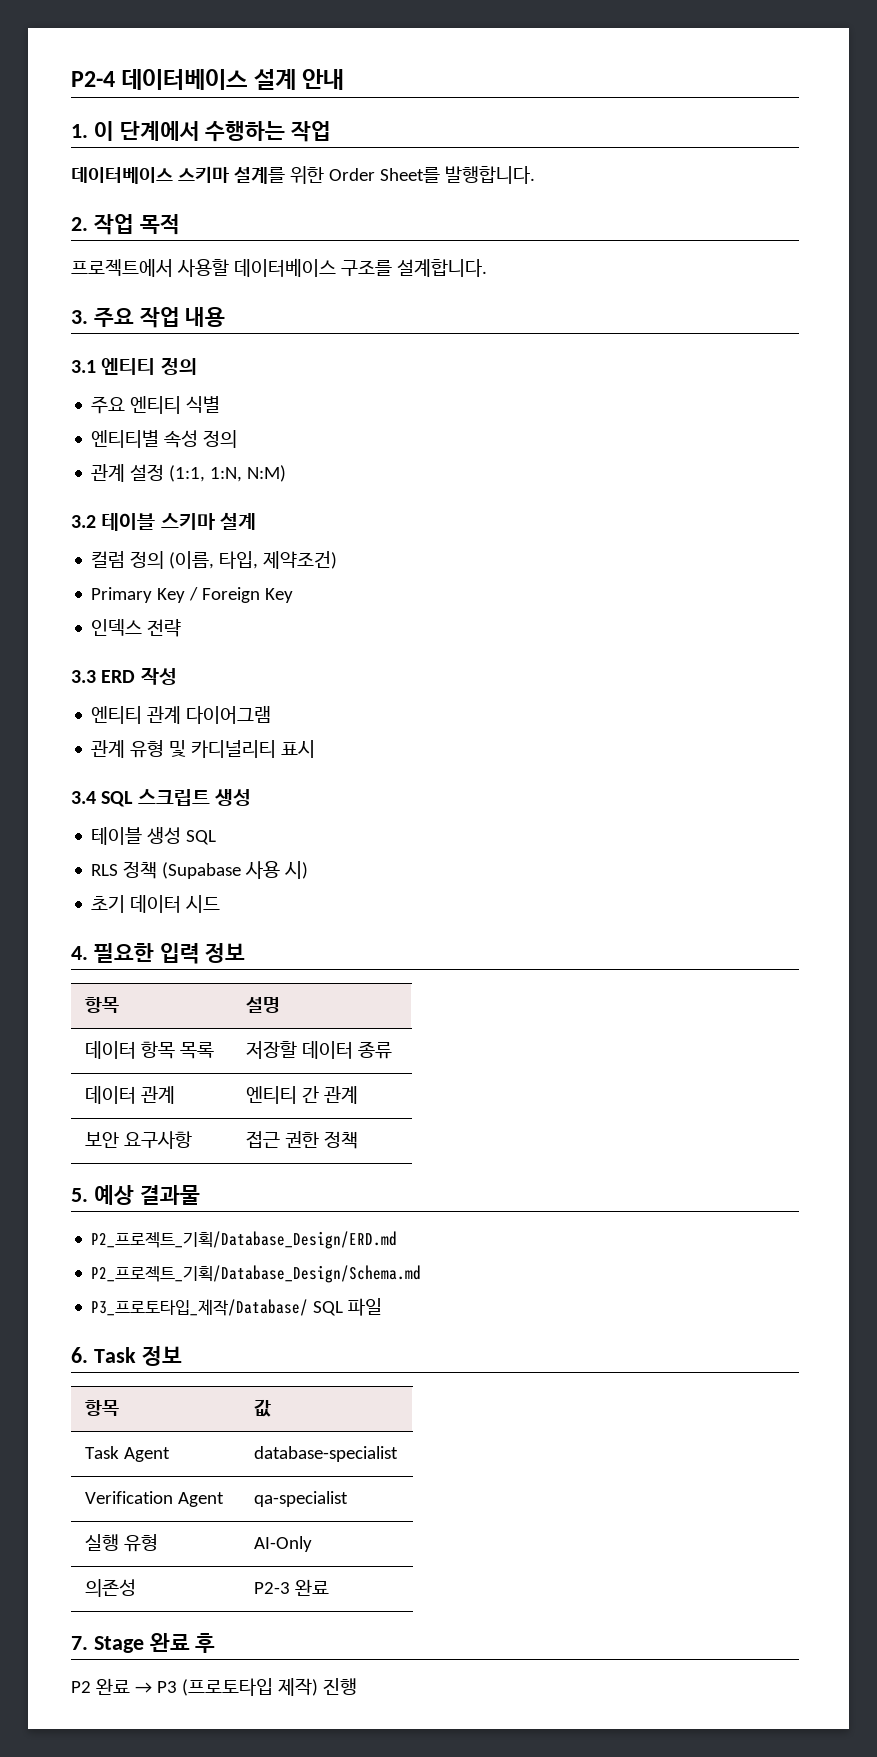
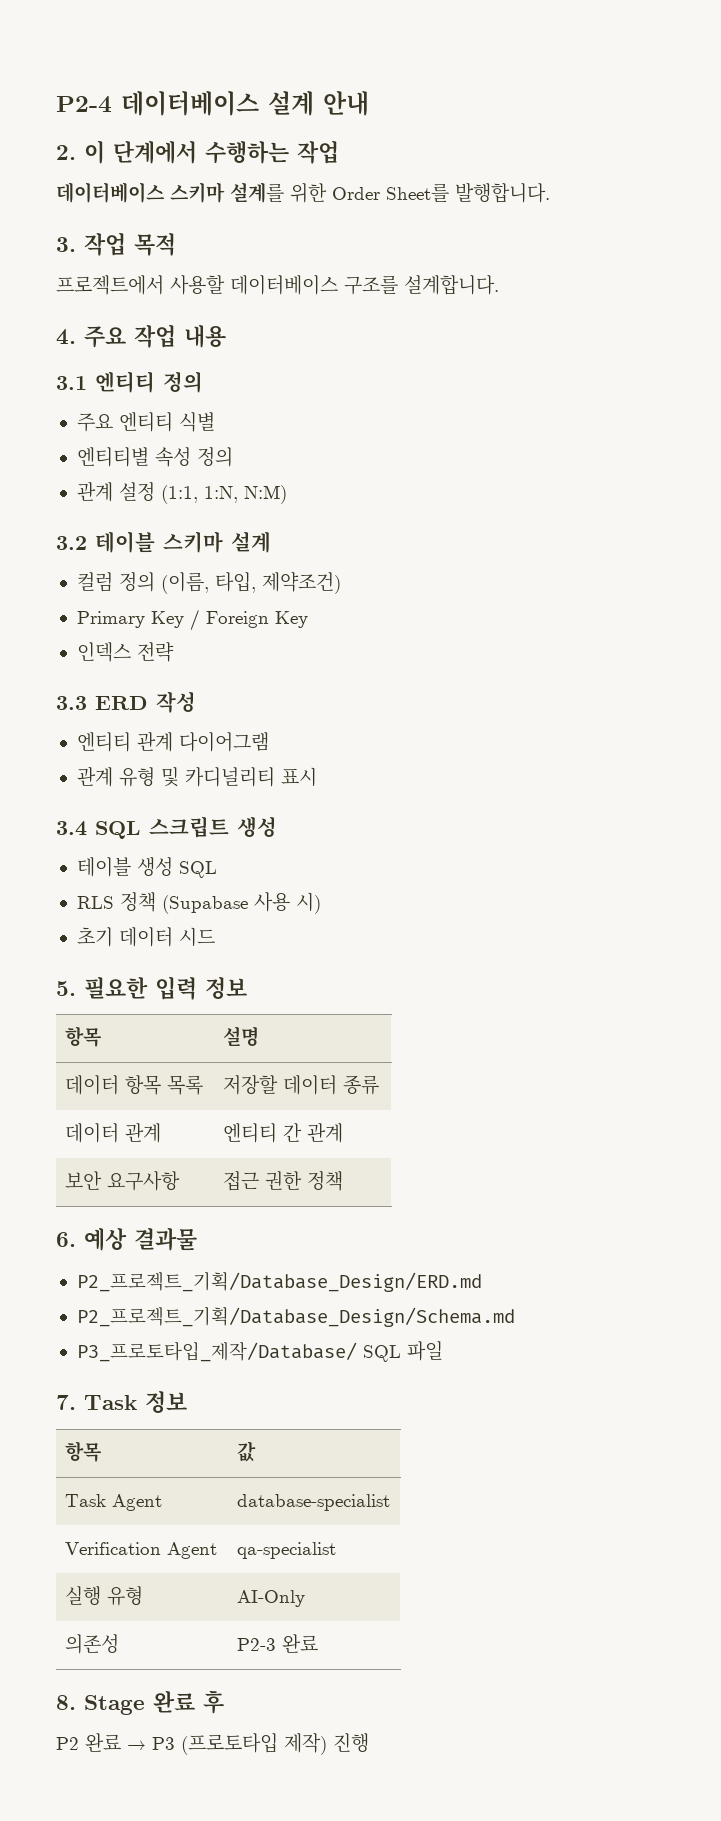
[71,124,88,138] 1. -> [56,145,76,160] 2.
[71,217,88,231] 2. -> [56,237,76,252] 3.
[71,310,88,324] 3. -> [56,329,76,345] 4.
[71,946,88,960] 4. -> [56,981,76,996] 5.
[71,1188,88,1202] 5. -> [56,1232,76,1247] 6.
[71,1347,88,1363] 6. -> [56,1395,76,1410] 7.
[71,1636,88,1650] 7. -> [56,1695,76,1710] 8.

